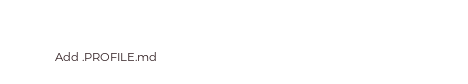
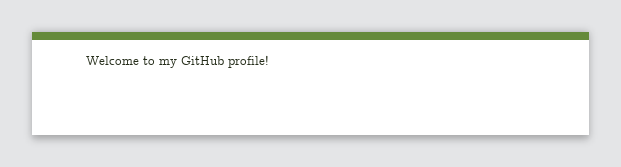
[55,52,158,61] Add .PROFILE.md -> [86,55,269,68] Welcome to my GitHub profile!

